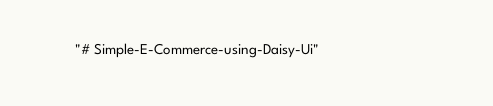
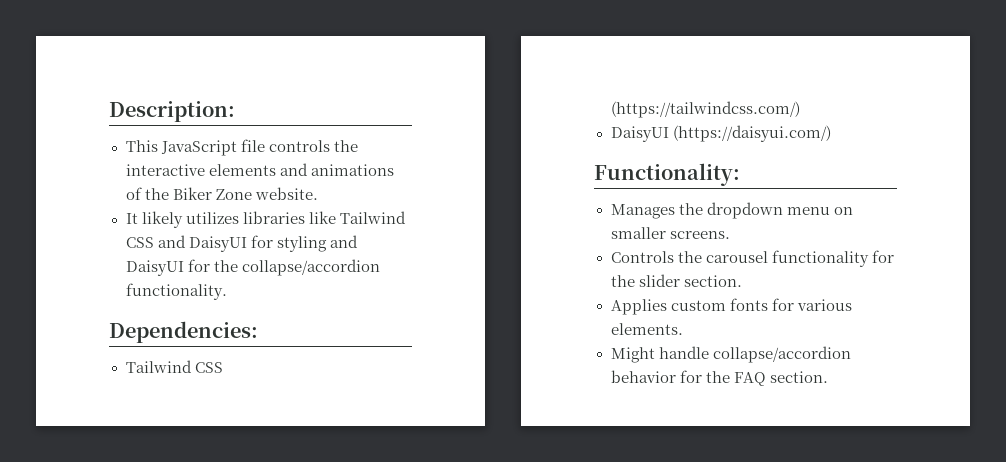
[75,43,320,58] "# Simple-E-Commerce-using-Daisy-Ui" -> [109,101,235,122] [125,139,358,156] [125,163,394,176] [125,187,318,200] [125,211,406,228] [125,235,358,252] [125,259,380,276] [125,283,227,300] [109,321,258,343] [125,360,223,373] [610,101,800,118] [610,125,831,142] [594,163,740,186] [610,202,853,219] [610,227,730,239] [610,250,894,267] [610,274,742,287] [610,298,852,315] [610,323,683,335] [610,346,851,363] [610,370,828,386] Description: // This JavaScript file controls the interactive elements and animations of the Biker Zone website. // It likely utilizes libraries like Tailwind CSS and DaisyUI for styling and DaisyUI for the collapse/accordion functionality. // Dependencies: // Tailwind CSS (https://tailwindcss.com/) // DaisyUI (https://daisyui.com/) // Functionality: // Manages the dropdown menu on smaller screens. // Controls the carousel functionality for the slider section. // Applies custom fonts for various elements. // Might handle collapse/accordion behavior for the FAQ section.

